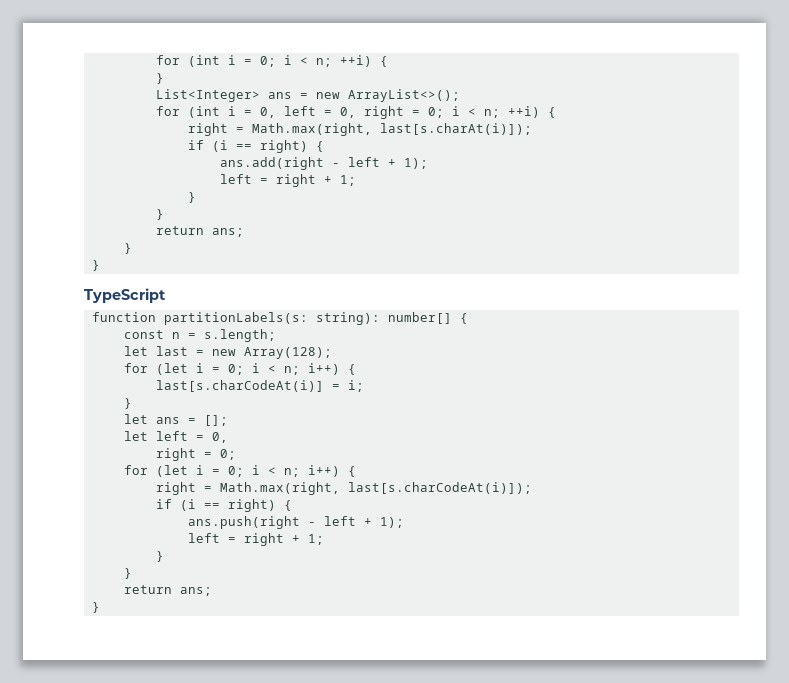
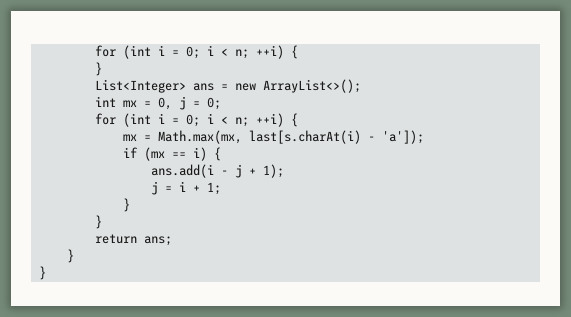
[155,106,556,119] [187,123,532,136] [187,140,324,153] [219,157,428,170] [219,174,316,187] for (int i = 0, left = 0, right = 0; i < n; ++i) { // right = Math.max(right, last[s.charAt(i)]); // if (i == right) { // ans.add(right - left + 1); // left = right -> [94,96,221,110] [94,113,298,127] [122,130,424,144] [122,147,221,161] [150,164,284,178] [150,181,186,195] int mx = 0, j = 0; // for (int i = 0; i < n; ++i) { // mx = Math.max(mx, last[s.charAt(i) - 'a']); // if (mx == i) { // ans.add(i - j + 1); // j = i
[84,288,166,303] [91,312,468,325] [123,329,276,342] [123,346,332,359] [123,363,356,375] [155,380,364,392] [123,398,132,409] [123,414,228,426] [123,431,228,443] [155,448,236,461] [123,465,356,477] [155,482,532,495] [155,499,292,512] [187,516,404,529] [187,533,324,546] [155,551,164,562] [123,568,132,579] [123,585,212,596] [91,602,100,613] // TypeScript // function partitionLabels(s: string): number[] { // const n = s.length; // let last = new Array(128); // for (let i = 0; i < n; i++) { // last[s.charCodeAt(i)] = i; // } // let ans = []; // let left = 0, // right = 0; // for (let i = 0; i < n; i++) { // right = Math.max(right, last[s.charCodeAt(i)]); // if (i == right) { // ans.push(right - left + 1); // left = right + 1; // } // } // return ans; // } -> (46, 273) none

